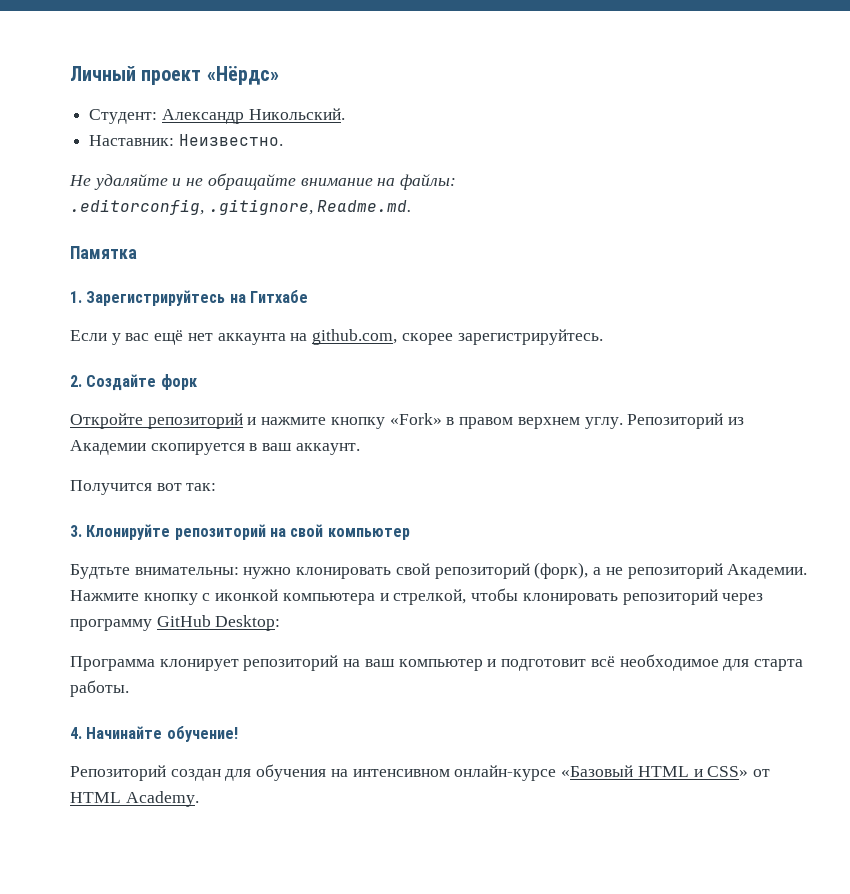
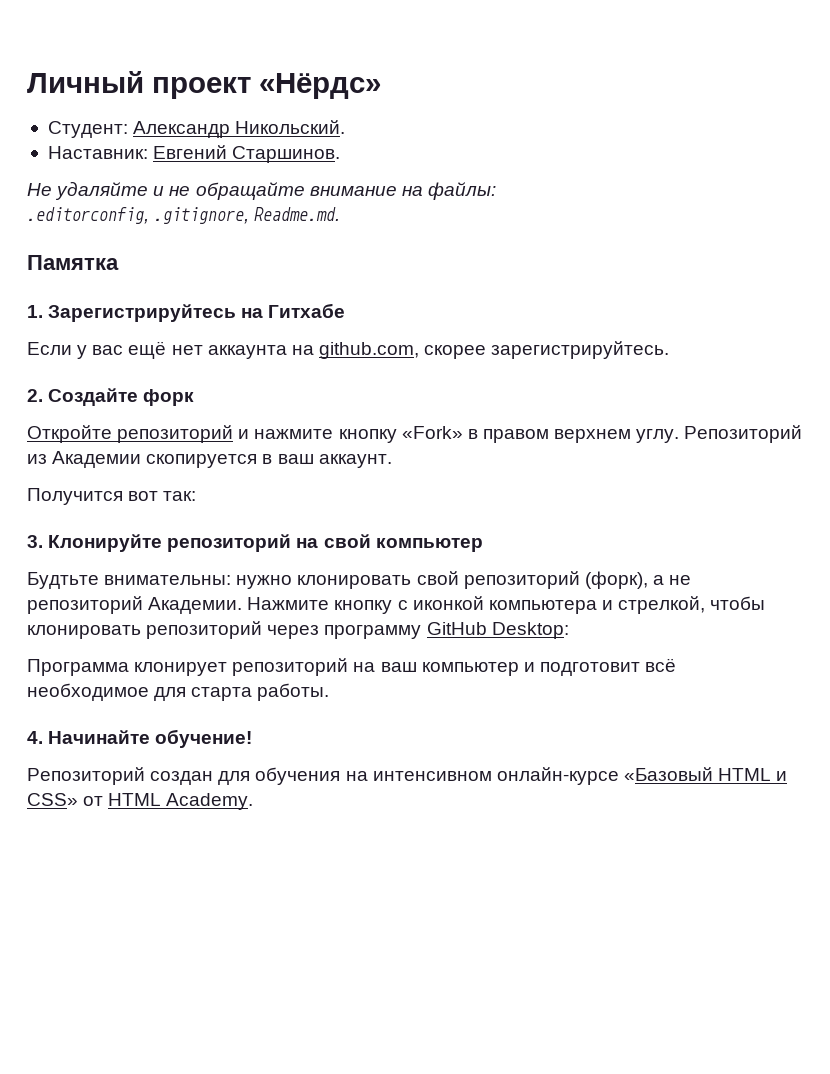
[178,134,283,146] Неизвестно. -> [153,145,341,163] Евгений Старшинов.

